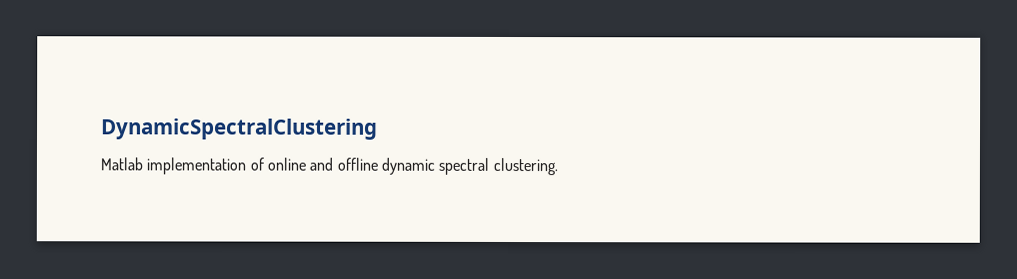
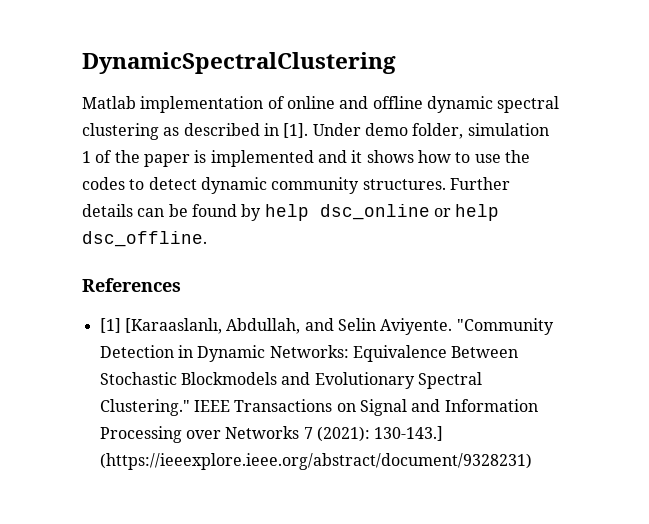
[492,157,558,176] clustering. -> [82,123,549,140] [82,150,530,167] [82,177,510,194] [82,204,500,221] [82,231,207,247] [82,278,181,292] [99,318,554,335] [99,345,519,362] [99,372,482,389] [99,399,538,416] [99,426,444,443] [99,453,532,470] clustering as described in [1]. Under demo folder, simulation 1 of the paper is implemented and it shows how to use the codes to detect dynamic community structures. Further details can be found by help dsc_online or help dsc_offline. // References // [1] [Karaaslanlı, Abdullah, and Selin Aviyente. "Community Detection in Dynamic Networks: Equivalence Between Stochastic Blockmodels and Evolutionary Spectral Clustering." IEEE Transactions on Signal and Information Processing over Networks 7 (2021): 130-143.] (https://ieeexplore.ieee.org/abstract/document/9328231)

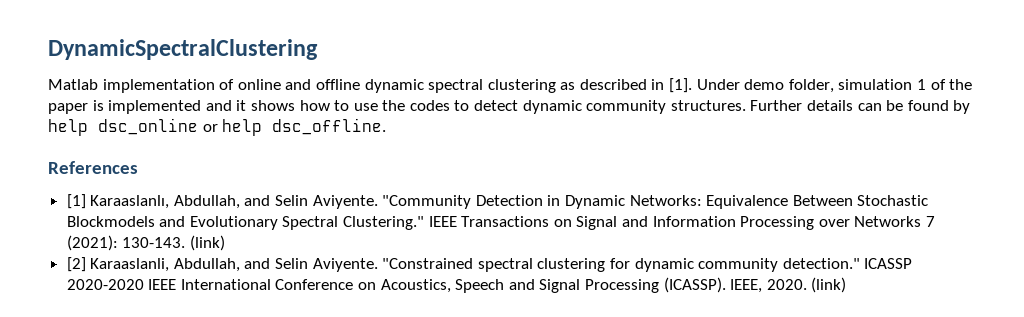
[124,318,222,334] [Karaaslanlı, -> [90,195,170,209] Karaaslanlı,
[374,426,444,441] [99,453,532,470] 130-143.] (https://ieeexplore.ieee.org/abstract/document/9328231) -> [122,235,225,251] [66,257,913,272] [66,277,847,293] 130-143. (link) // [2] Karaaslanli, Abdullah, and Selin Aviyente. "Constrained spectral clustering for dynamic community detection." ICASSP 2020-2020 IEEE International Conference on Acoustics, Speech and Signal Processing (ICASSP). IEEE, 2020. (link)

